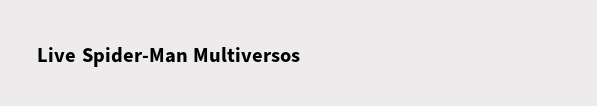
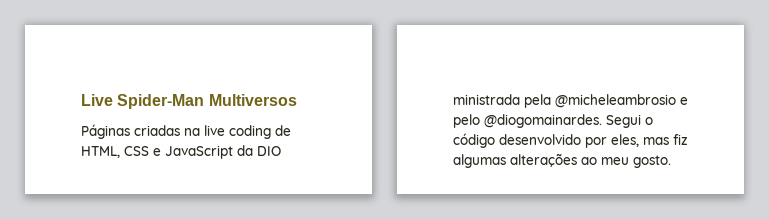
(301, 54) none -> [81,124,291,139] [81,145,281,159] [453,94,688,108] [453,114,653,128] [453,133,688,148] [453,153,671,168] // Páginas criadas na live coding de HTML, CSS e JavaScript da DIO ministrada pela @micheleambrosio e pelo @diogomainardes. Segui o código desenvolvido por eles, mas fiz algumas alterações ao meu gosto.

